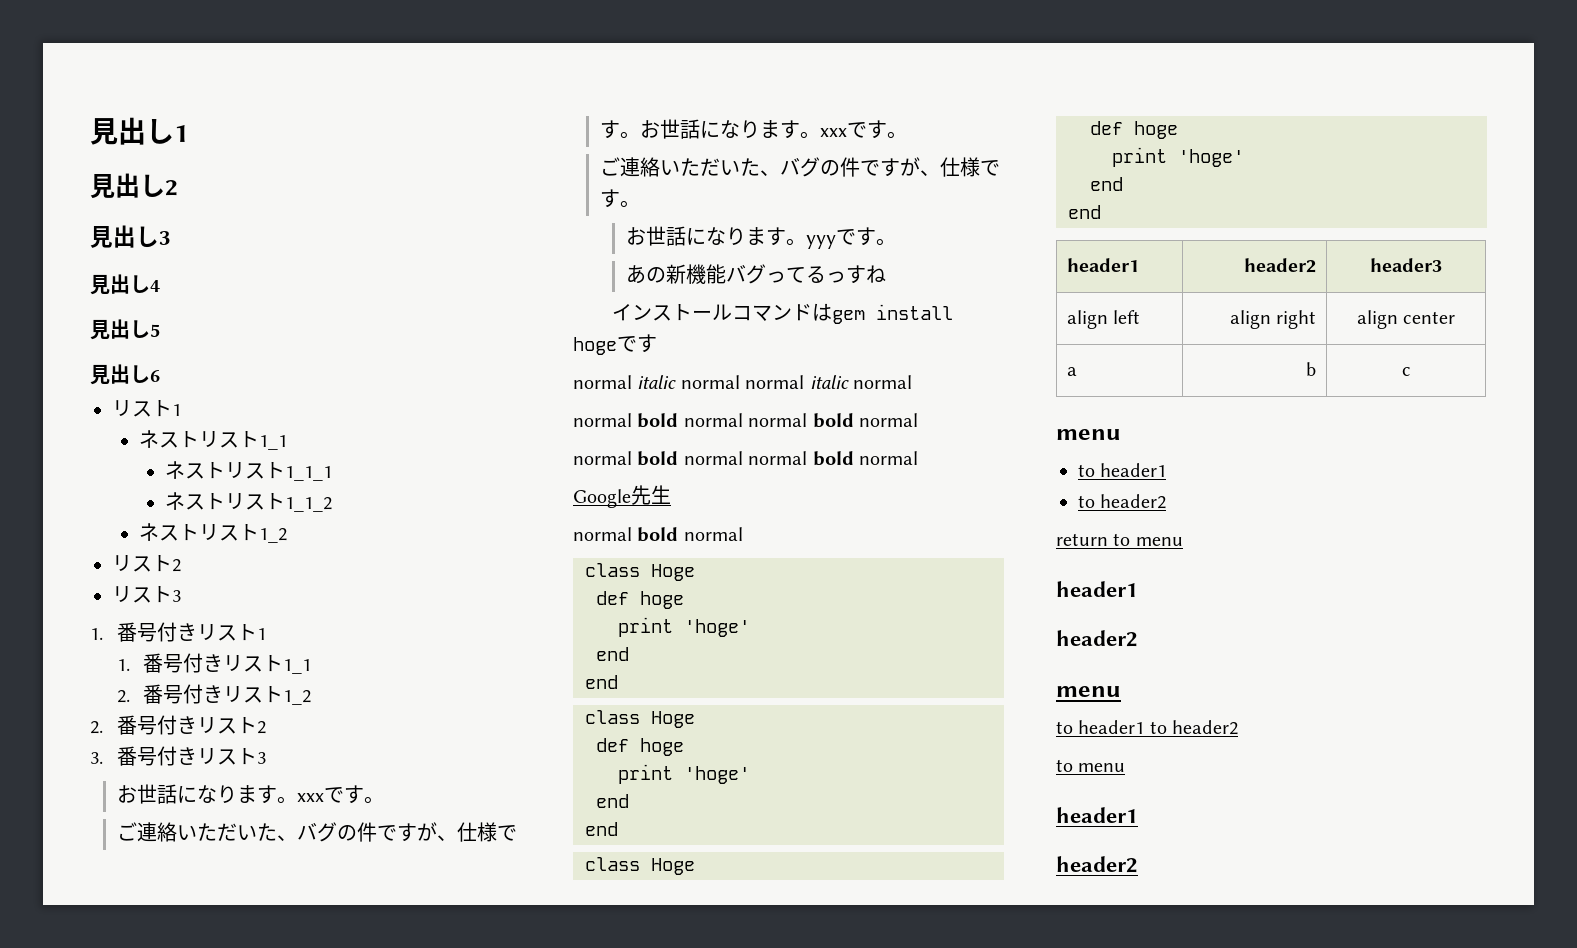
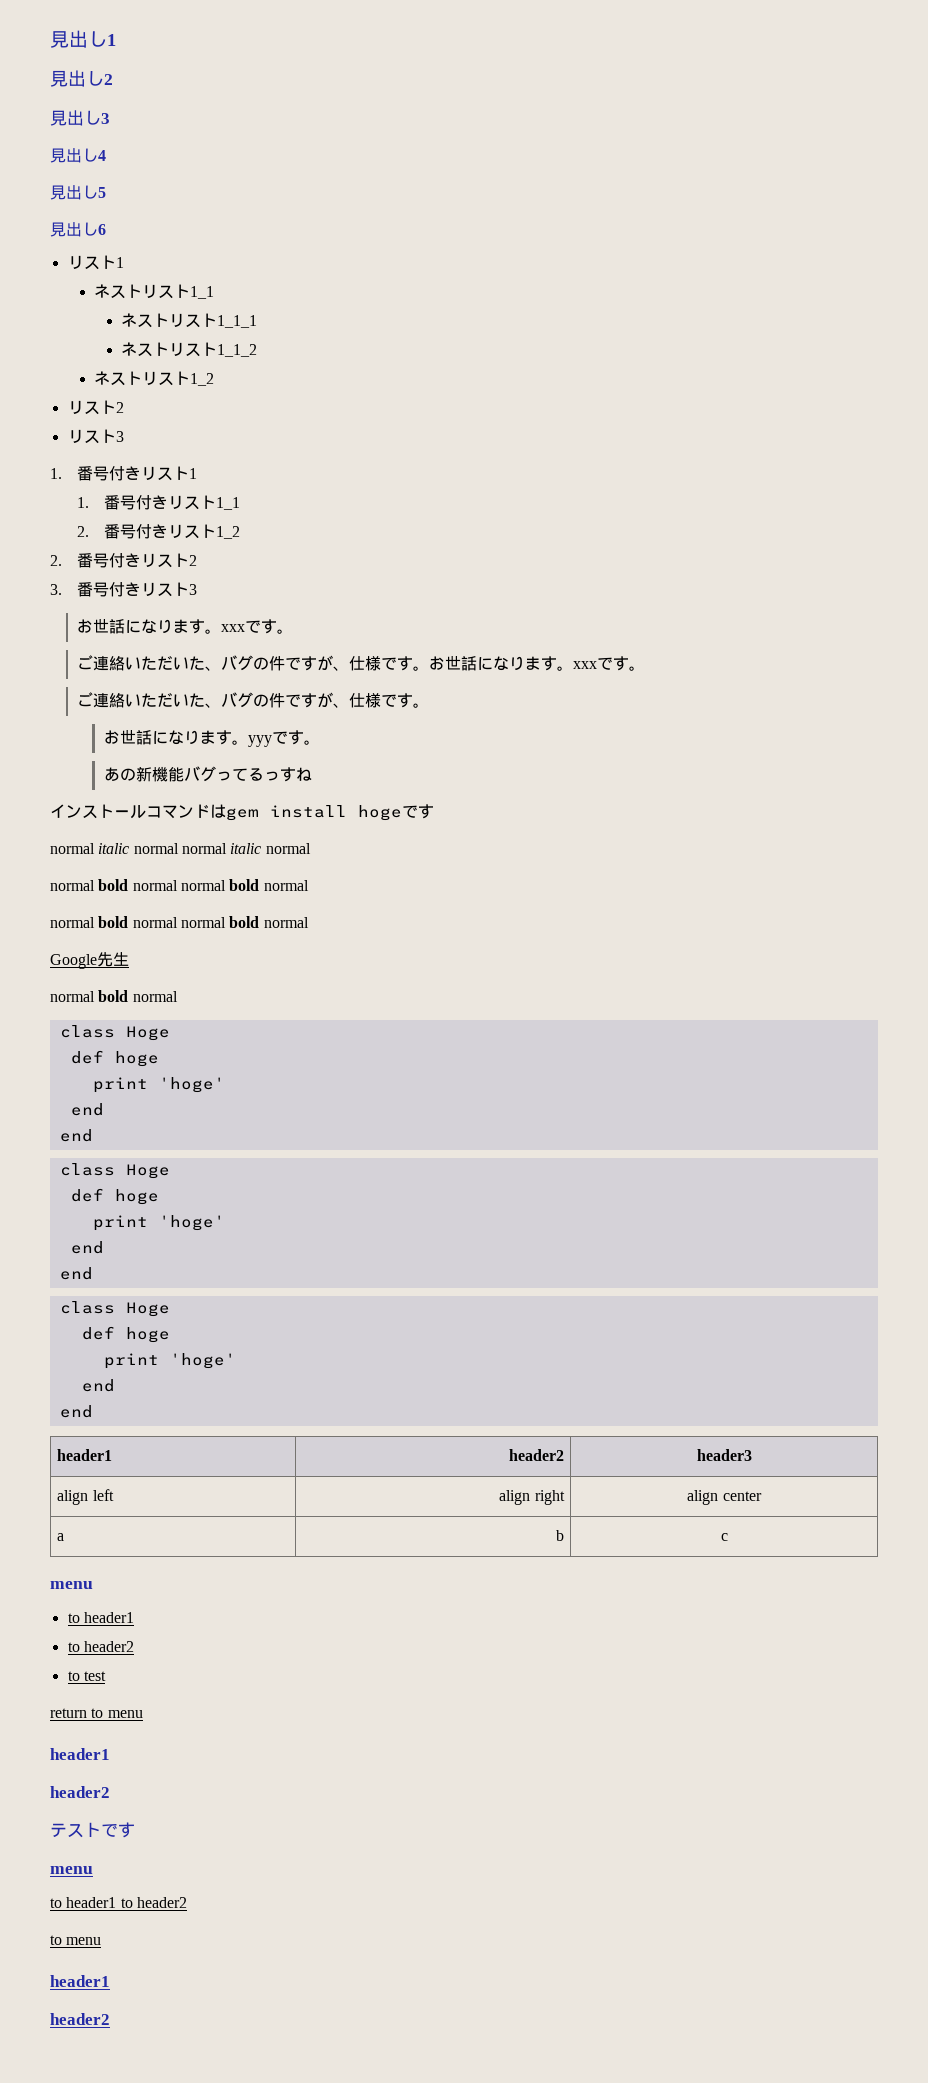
(1167, 501) none -> [67,1671,106,1681] // to test
(1138, 638) none -> [50,1822,135,1838] // テストです

